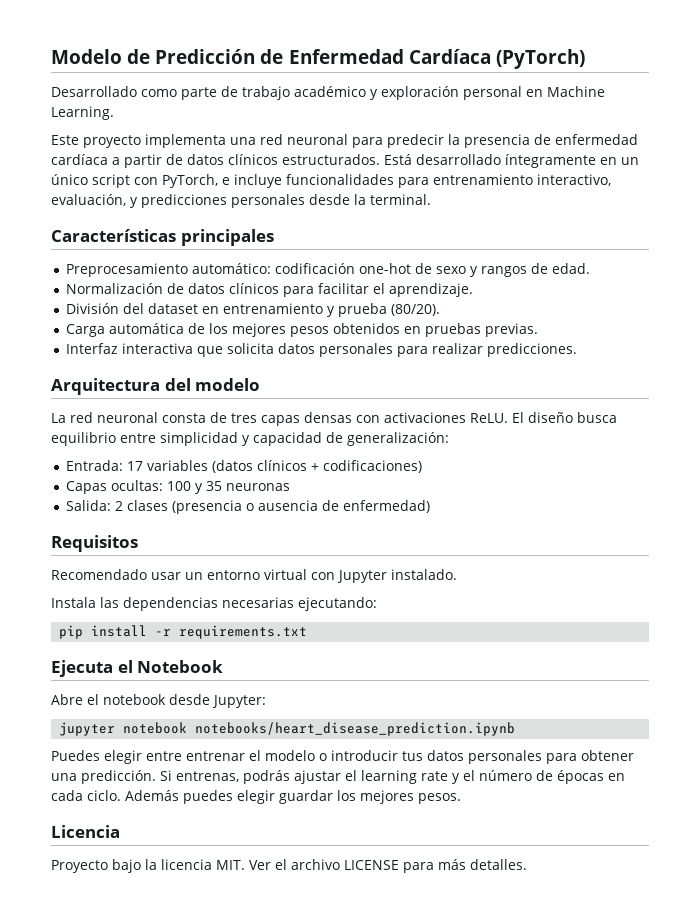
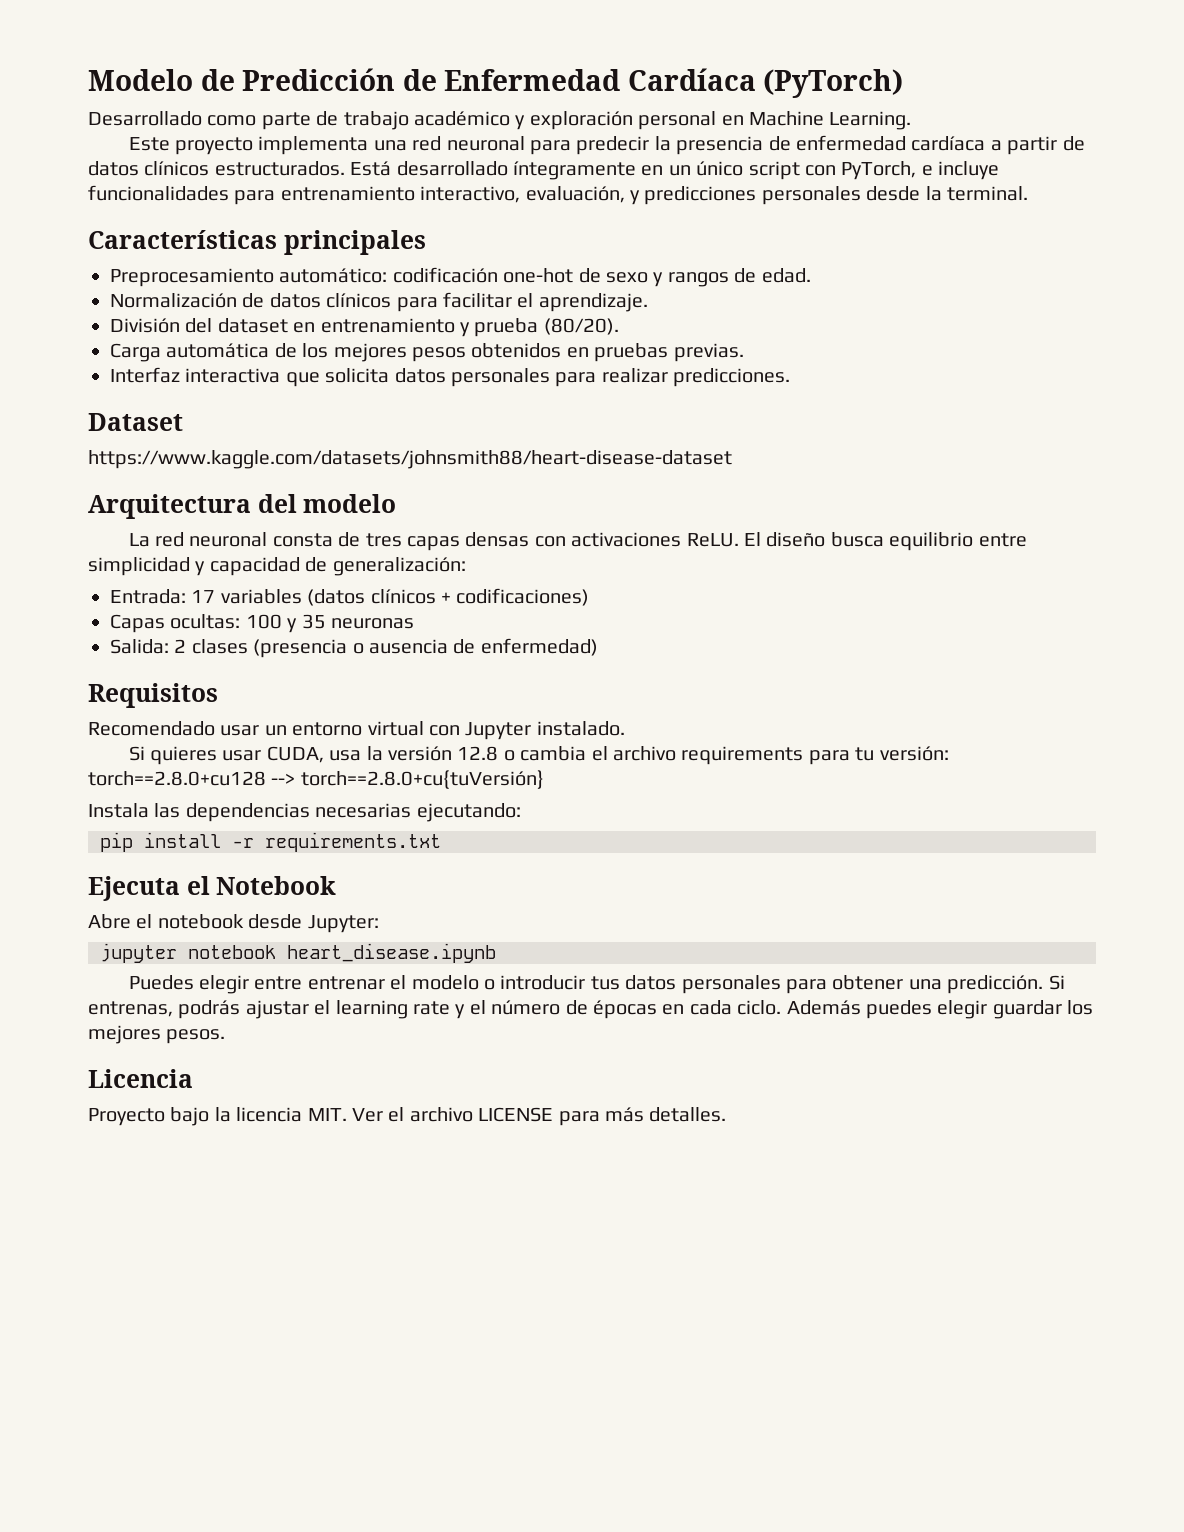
(577, 350) none -> [88,413,183,431] [88,450,732,469] // Dataset // https://www.kaggle.com/datasets/johnsmith88/heart-disease-dataset
(457, 574) none -> [128,746,949,765] [88,770,544,789] // Si quieres usar CUDA, usa la versión 12.8 o cambia el archivo requirements para tu versión: torch==2.8.0+cu128 --> torch==2.8.0+cu{tuVersión}
[195,722,516,736] notebooks/heart_disease_prediction.ipynb -> [287,943,496,963] heart_disease.ipynb

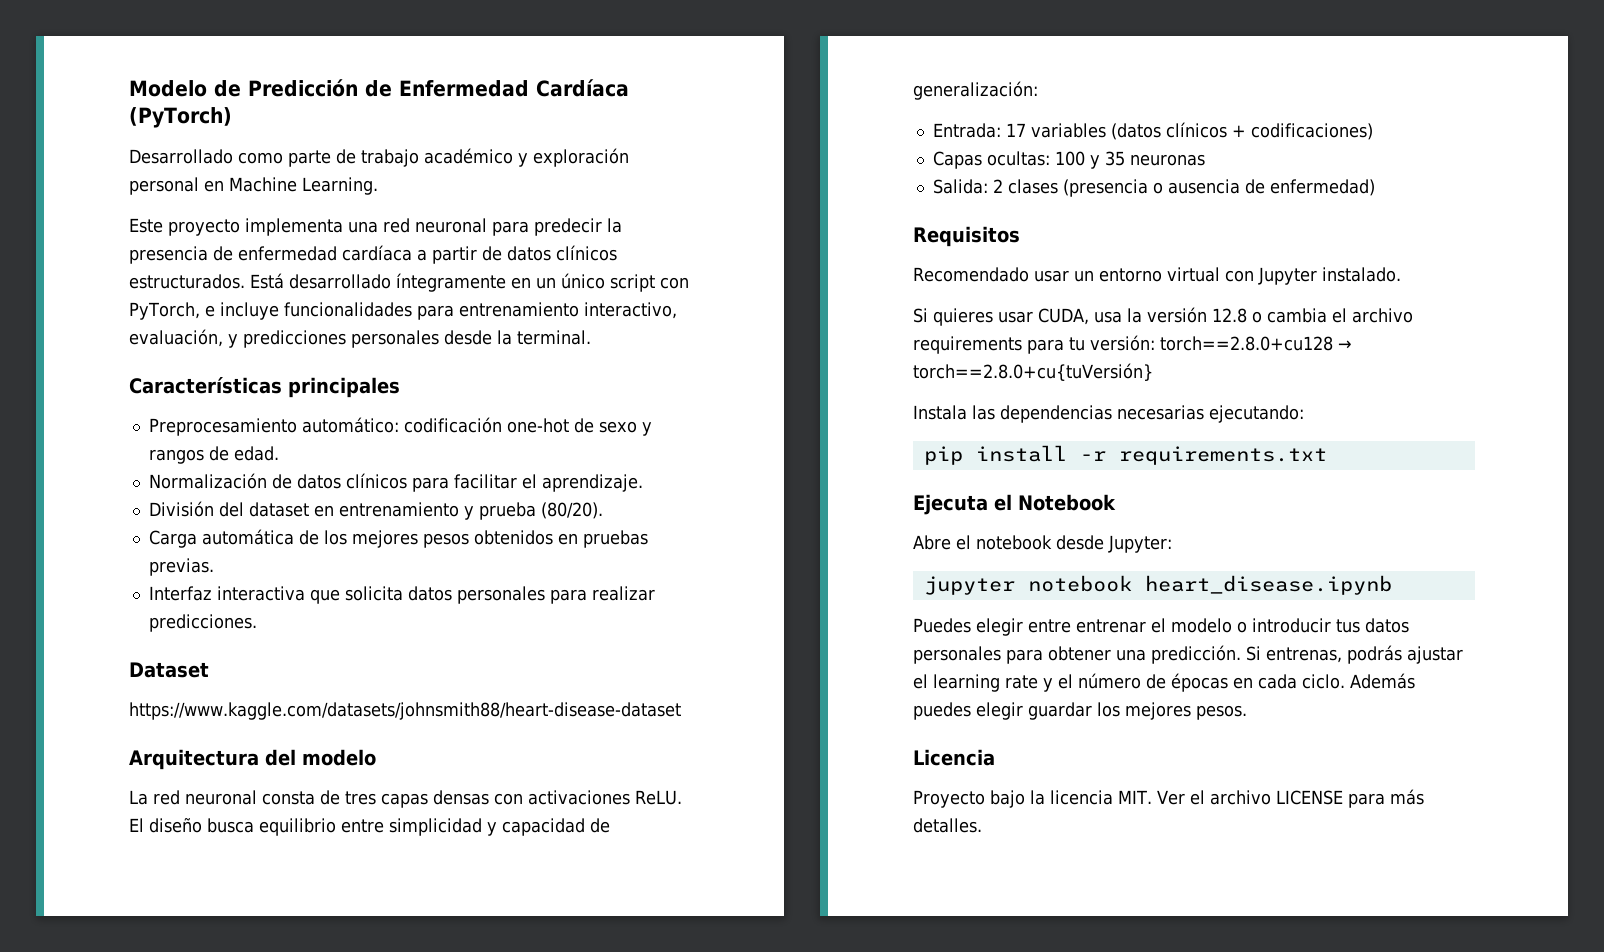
[271,773,296,785] --> -> [1338,340,1352,350] →

